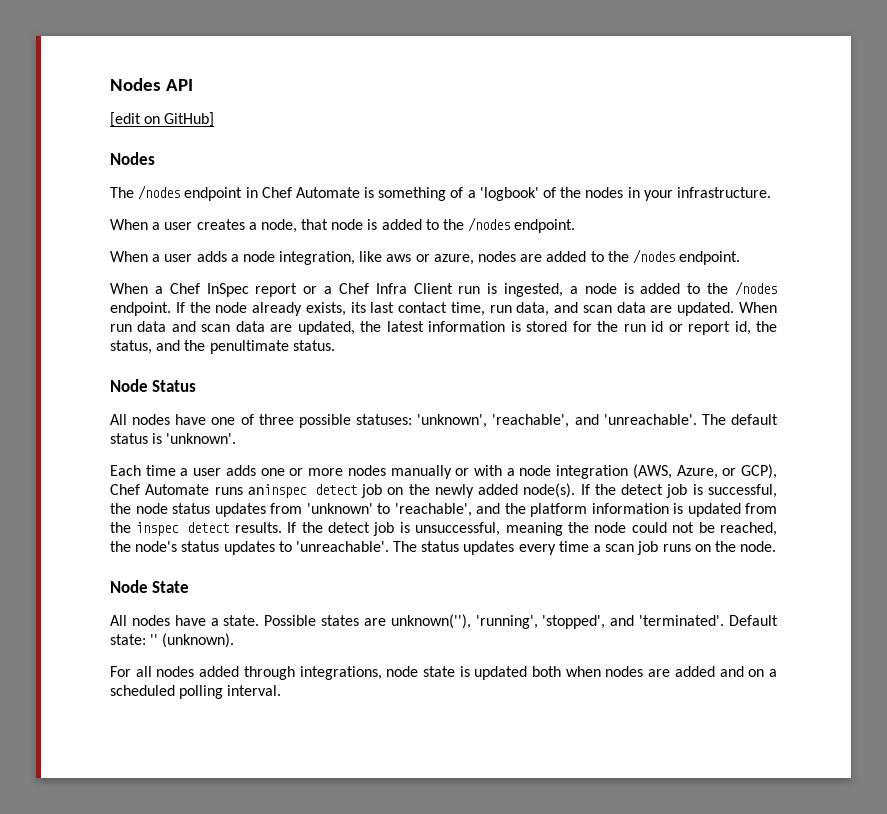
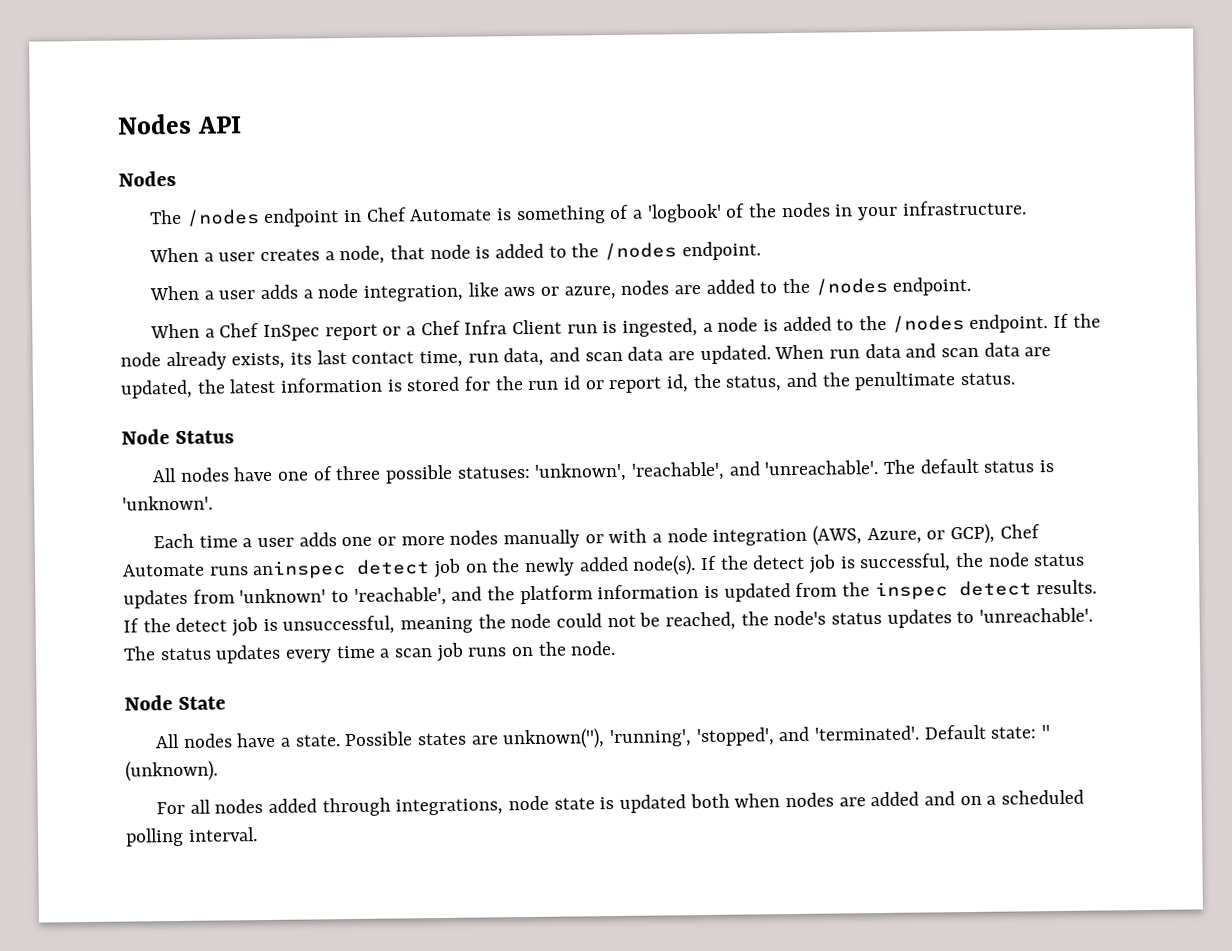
[110,112,215,127] // [edit on GitHub] -> (242, 125) none

